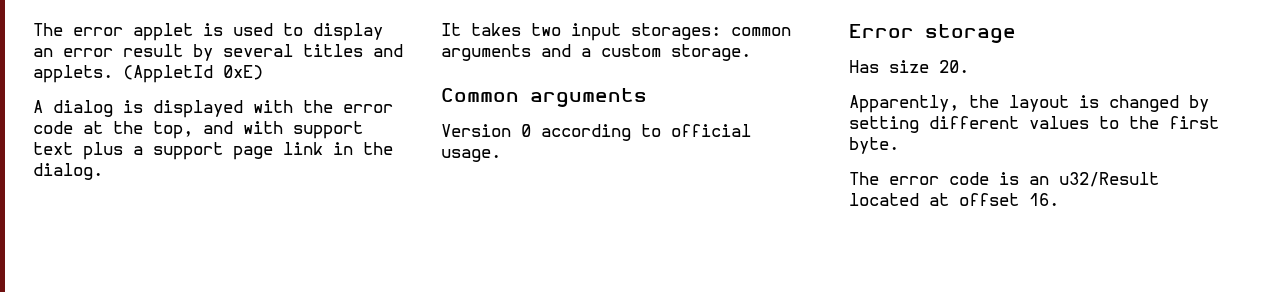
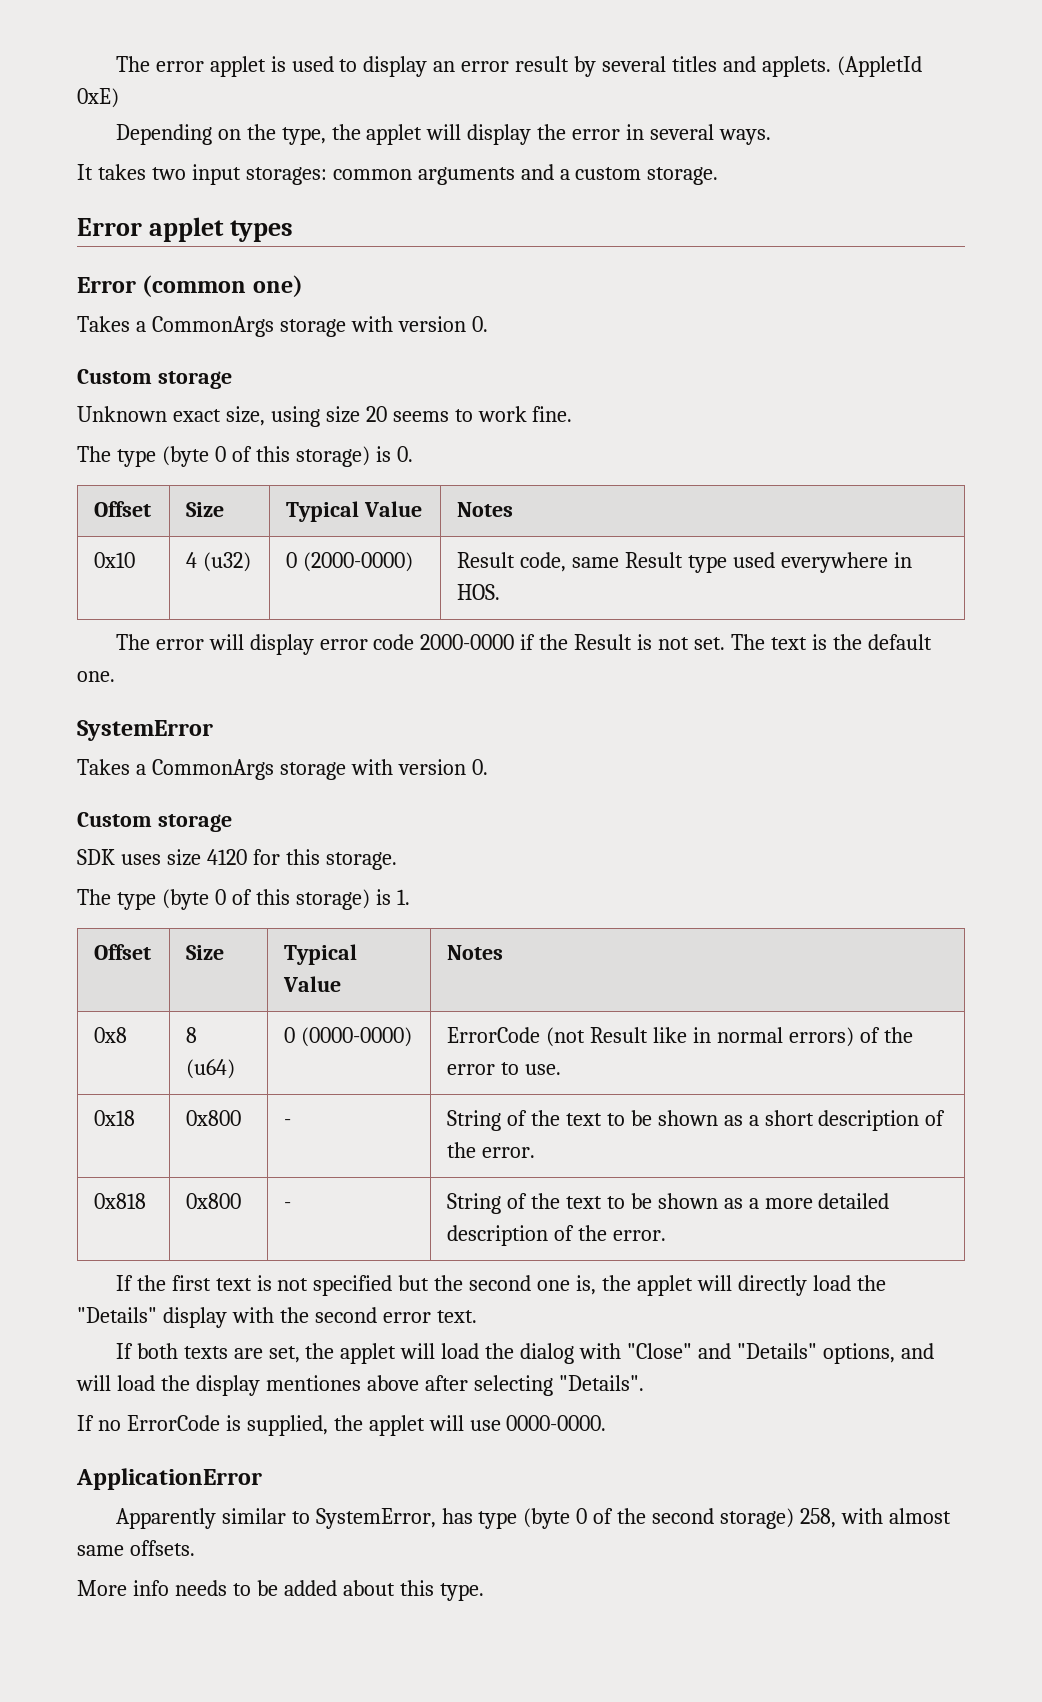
[33,100,393,118] [33,121,363,139] [33,142,393,160] [33,163,103,180] A dialog is displayed with the error code at the top, and with support text plus a support page link in the dialog. -> [115,124,772,145] Depending on the type, the applet will display the error in several ways.
[441,88,647,107] [441,124,751,141] [441,149,501,162] [849,24,1016,43] [849,60,969,73] [849,95,1209,113] [849,116,1219,133] [849,137,899,154] [849,172,1159,187] [849,193,1059,206] Common arguments // Version 0 according to official usage. // Error storage // Has size 20. // Apparently, the layout is changed by setting different values to the first byte. // The error code is an u32/Result located at offset 16. -> [77,217,293,242] [77,275,303,297] [77,316,488,337] [77,369,232,389] [77,406,573,427] [77,446,413,467] [94,501,152,517] [186,502,225,517] [286,501,422,522] [457,502,514,517] [94,552,136,568] [186,552,251,572] [286,552,413,572] [457,552,912,573] [457,584,501,600] [115,634,932,655] [77,671,115,682] [77,720,213,741] [77,759,488,780] [77,812,232,832] [77,849,397,870] [77,889,410,910] [94,944,152,960] [186,945,225,960] [284,944,358,965] [283,976,342,992] [447,945,504,960] [94,1027,128,1043] [186,1027,198,1043] [186,1059,236,1079] [284,1027,412,1047] [447,1027,913,1047] [447,1062,561,1075] [94,1110,136,1126] [186,1110,242,1126] [284,1119,292,1126] [447,1110,946,1131] [447,1142,535,1158] [94,1193,147,1209] [186,1193,242,1209] [284,1202,292,1209] [447,1193,890,1214] [447,1225,666,1246] [115,1275,886,1296] [77,1307,477,1328] [115,1343,934,1364] [76,1375,644,1396] [77,1415,607,1436] [76,1468,262,1490] [115,1508,951,1529] [77,1540,195,1556] [77,1580,484,1601] Error applet types // Error (common one) // Takes a CommonArgs storage with version 0. // Custom storage // Unknown exact size, using size 20 seems to work fine. // The type (byte 0 of this storage) is 0. // Offset | Size | Typical Value | Notes // 0x10 | 4 (u32) | 0 (2000-0000) | Result code, same Result type used everywhere in HOS. // The error will display error code 2000-0000 if the Result is not set. The text is the default one. // SystemError // Takes a CommonArgs storage with version 0. // Custom storage // SDK uses size 4120 for this storage. // The type (byte 0 of this storage) is 1. // Offset | Size | Typical Value | Notes // 0x8 | 8 (u64) | 0 (0000-0000) | ErrorCode (not Result like in normal errors) of the error to use. // 0x18 | 0x800 | - | String of the text to be shown as a short description of the error. // 0x818 | 0x800 | - | String of the text to be shown as a more detailed description of the error. // If the first text is not specified but the second one is, the applet will directly load the "Details" display with the second error text. // If both texts are set, the applet will load the dialog with "Close" and "Details" options, and will load the display mentiones above after selecting "Details". // If no ErrorCode is supplied, the applet will use 0000-0000. // ApplicationError // Apparently similar to SystemError, has type (byte 0 of the second storage) 258, with almost same offsets. // More info needs to be added about this type.

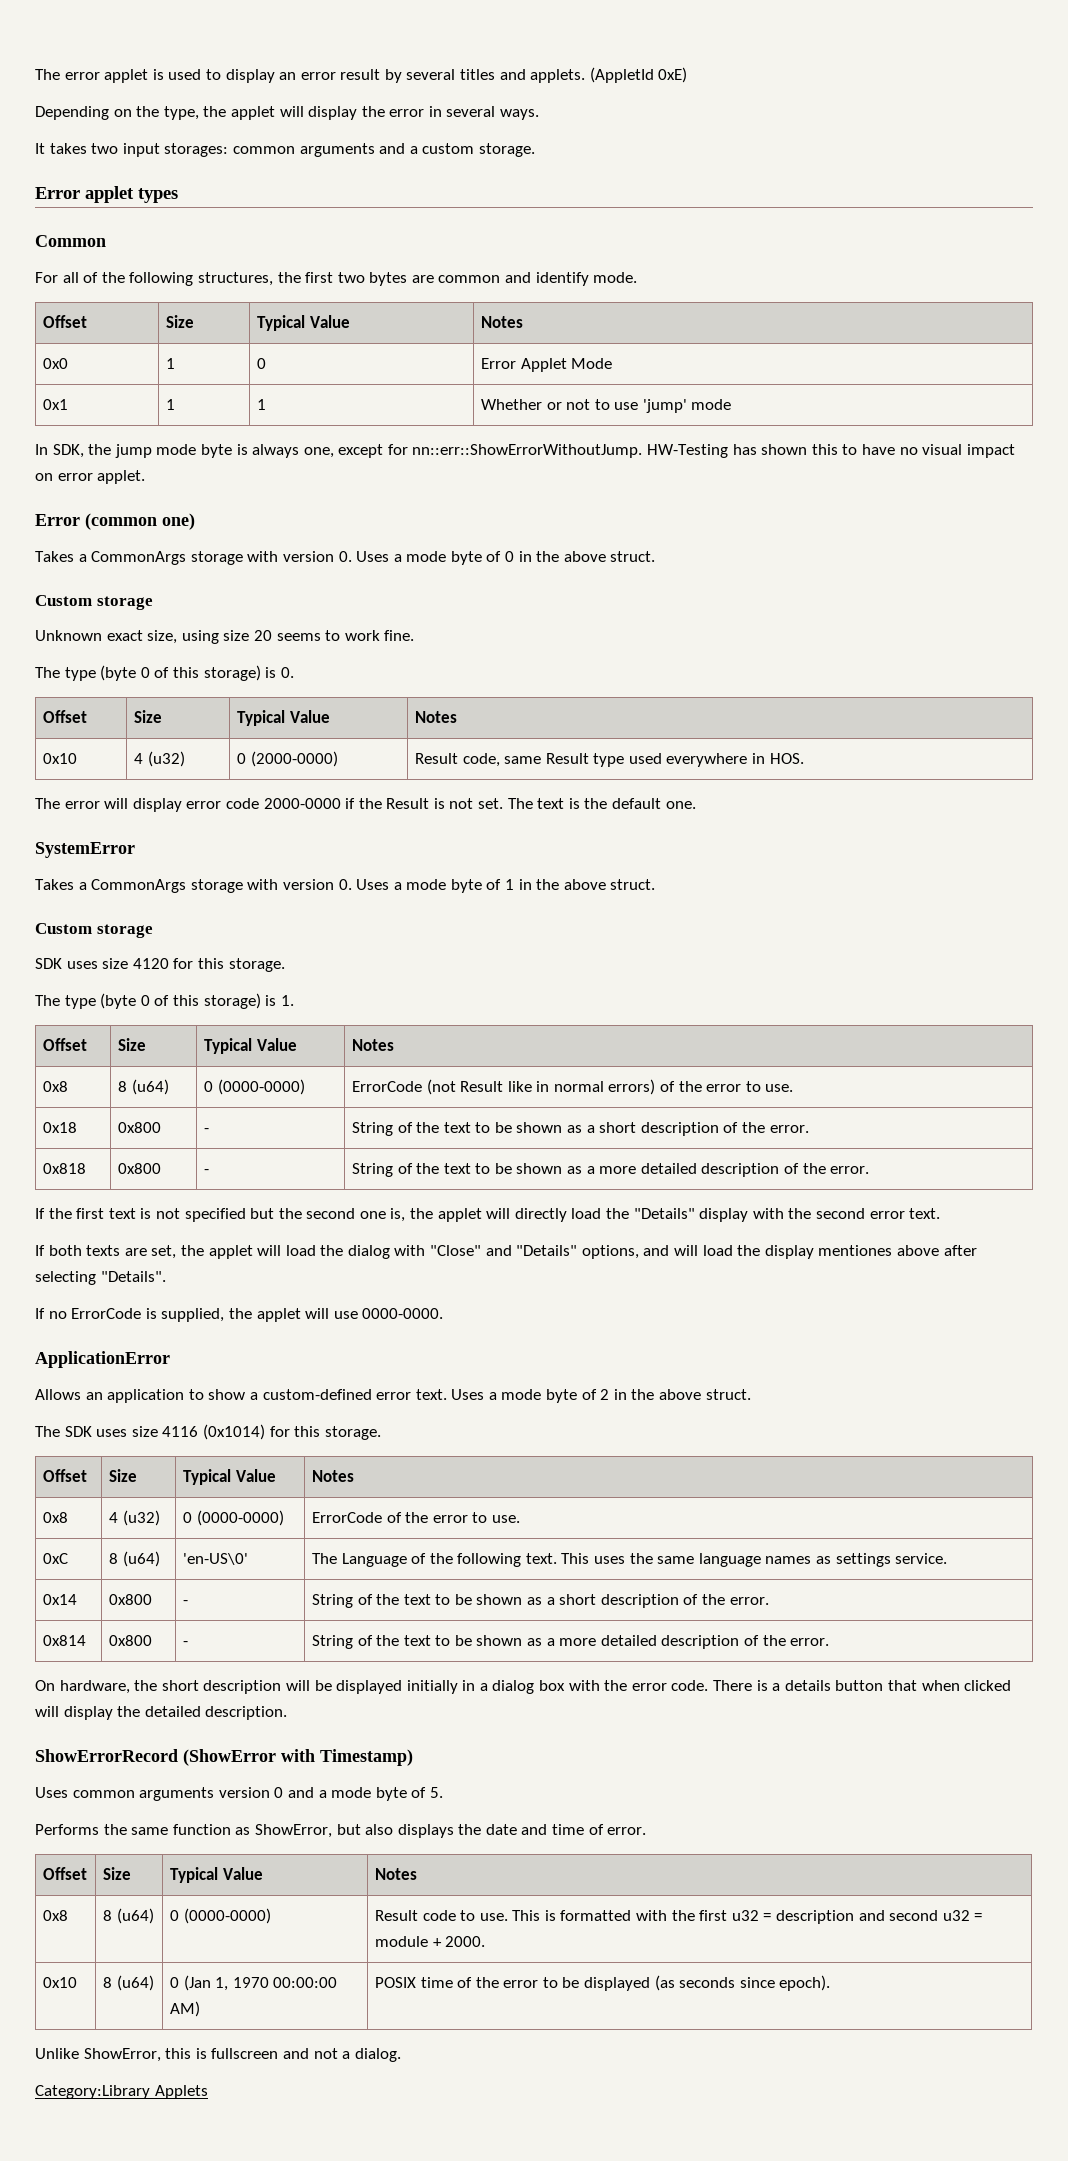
(293, 231) none -> [35,235,106,247] [35,272,638,286] [42,315,87,328] [165,315,194,328] [256,315,350,331] [480,316,523,328] [42,358,68,369] [165,358,175,369] [256,358,266,369] [480,358,613,372] [42,399,68,410] [165,399,175,410] [256,399,266,410] [480,399,732,413] [35,444,1015,458] [35,470,146,484] // Common // For all of the following structures, the first two bytes are common and identify mode. // Offset | Size | Typical Value | Notes // 0x0 | 1 | 0 | Error Applet Mode // 0x1 | 1 | 1 | Whether or not to use 'jump' mode // In SDK, the jump mode byte is always one, except for nn::err::ShowErrorWithoutJump. HW-Testing has shown this to have no visual impact on error applet.
(488, 324) none -> [356,551,656,565] Uses a mode byte of 0 in the above struct.
(488, 767) none -> [356,879,656,893] Uses a mode byte of 1 in the above struct.
[115,1508,951,1529] [77,1540,195,1556] [77,1580,484,1601] Apparently similar to SystemError, has type (byte 0 of the second storage) 258, with almost same offsets. // More info needs to be added about this type. -> [35,1389,751,1403] [35,1424,381,1440] [42,1469,87,1482] [108,1469,137,1482] [182,1469,276,1485] [311,1470,354,1482] [42,1512,68,1523] [108,1510,160,1526] [182,1510,284,1526] [311,1512,520,1523] [42,1553,68,1564] [108,1551,160,1567] [182,1553,248,1565] [311,1553,948,1567] [42,1594,77,1605] [108,1594,152,1605] [182,1600,188,1605] [311,1594,769,1608] [42,1635,86,1646] [108,1635,152,1646] [182,1641,188,1646] [311,1635,830,1649] [35,1680,1012,1694] [35,1706,288,1720] [35,1749,413,1766] [35,1787,443,1801] [35,1824,647,1838] [42,1867,87,1880] [102,1867,131,1880] [169,1867,263,1883] [374,1868,417,1880] [42,1910,68,1921] [102,1908,154,1924] [169,1908,271,1924] [374,1910,983,1924] [374,1936,486,1947] [42,1977,77,1988] [102,1975,154,1991] [169,1975,338,1991] [169,2001,200,2017] [374,1975,831,1991] [35,2048,401,2062] [35,2085,208,2099] Allows an application to show a custom-defined error text. Uses a mode byte of 2 in the above struct. // The SDK uses size 4116 (0x1014) for this storage. // Offset | Size | Typical Value | Notes // 0x8 | 4 (u32) | 0 (0000-0000) | ErrorCode of the error to use. // 0xC | 8 (u64) | 'en-US\0' | The Language of the following text. This uses the same language names as settings service. // 0x14 | 0x800 | - | String of the text to be shown as a short description of the error. // 0x814 | 0x800 | - | String of the text to be shown as a more detailed description of the error. // On hardware, the short description will be displayed initially in a dialog box with the error code. There is a details button that when clicked will display the detailed description. // ShowErrorRecord (ShowError with Timestamp) // Uses common arguments version 0 and a mode byte of 5. // Performs the same function as ShowError, but also displays the date and time of error. // Offset | Size | Typical Value | Notes // 0x8 | 8 (u64) | 0 (0000-0000) | Result code to use. This is formatted with the first u32 = description and second u32 = module + 2000. // 0x10 | 8 (u64) | 0 (Jan 1, 1970 00:00:00 AM) | POSIX time of the error to be displayed (as seconds since epoch). // Unlike ShowError, this is fullscreen and not a dialog. // Category:Library Applets

